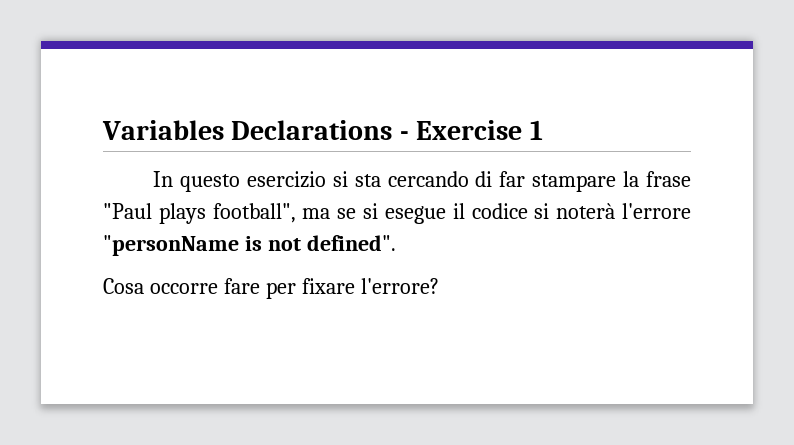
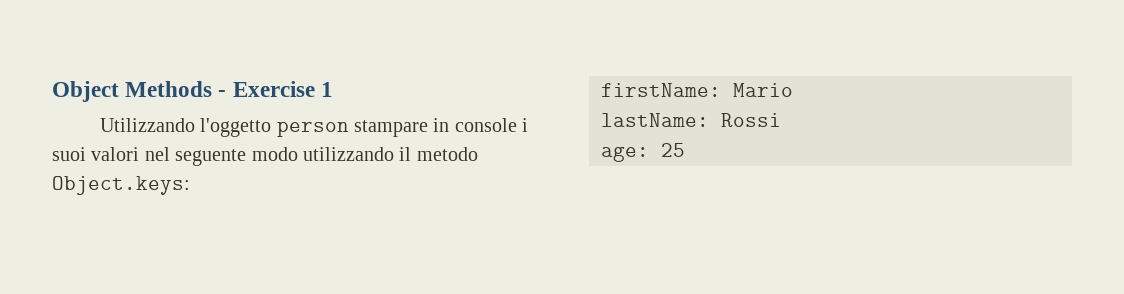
[102,120,393,140] Variables Declarations -> [52,81,213,102] Object Methods
[153,171,691,192] [103,203,691,224] [103,235,396,256] [103,278,439,299] In questo esercizio si sta cercando di far stampare la frase "Paul plays football", ma se si esegue il codice si noterà l'errore "personName is not defined". // Cosa occorre fare per fixare l'errore? -> [99,118,529,137] [52,147,478,166] [52,176,190,195] [601,83,793,97] [601,113,781,127] [601,143,685,162] Utilizzando l'oggetto person stampare in console i suoi valori nel seguente modo utilizzando il metodo Object.keys: // firstName: Mario // lastName: Rossi // age: 25

